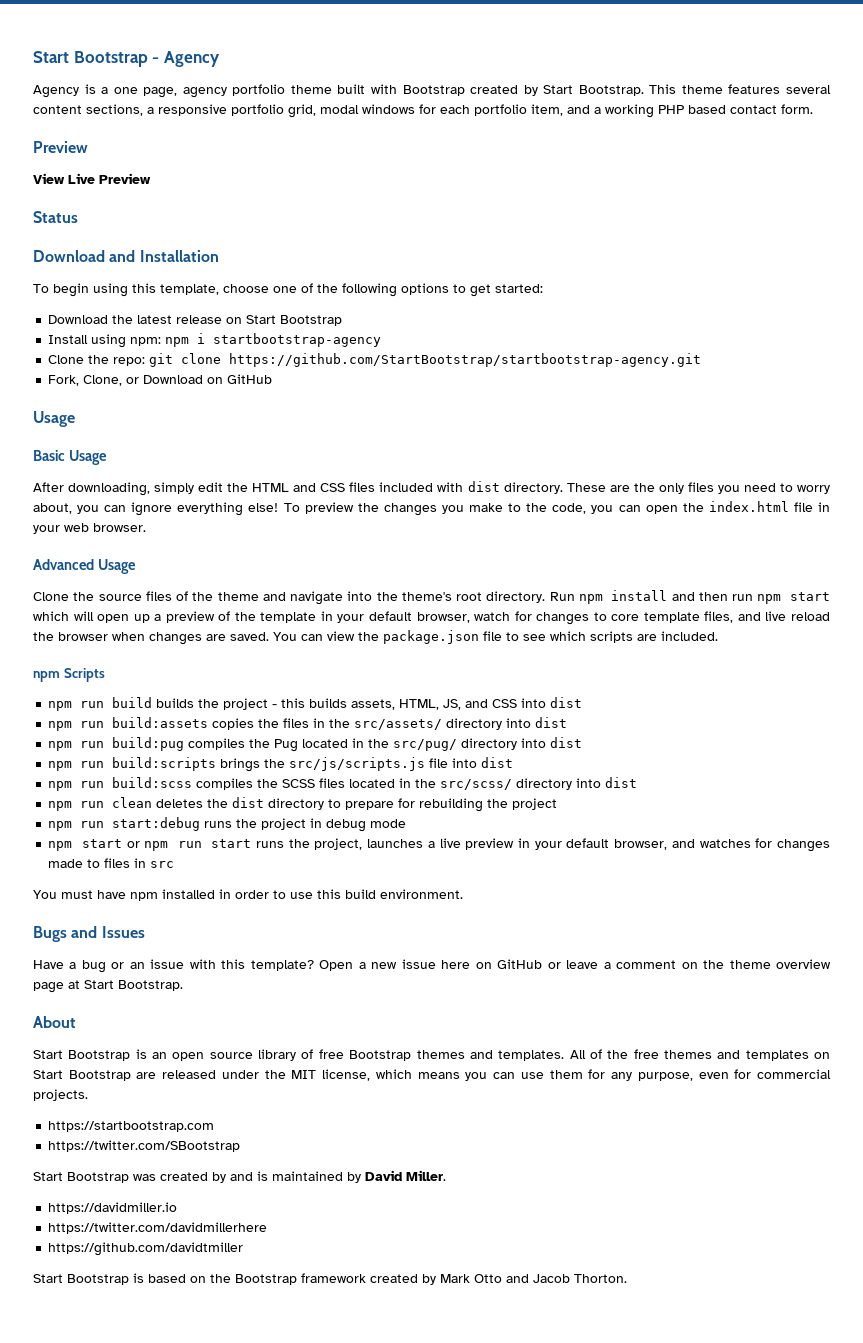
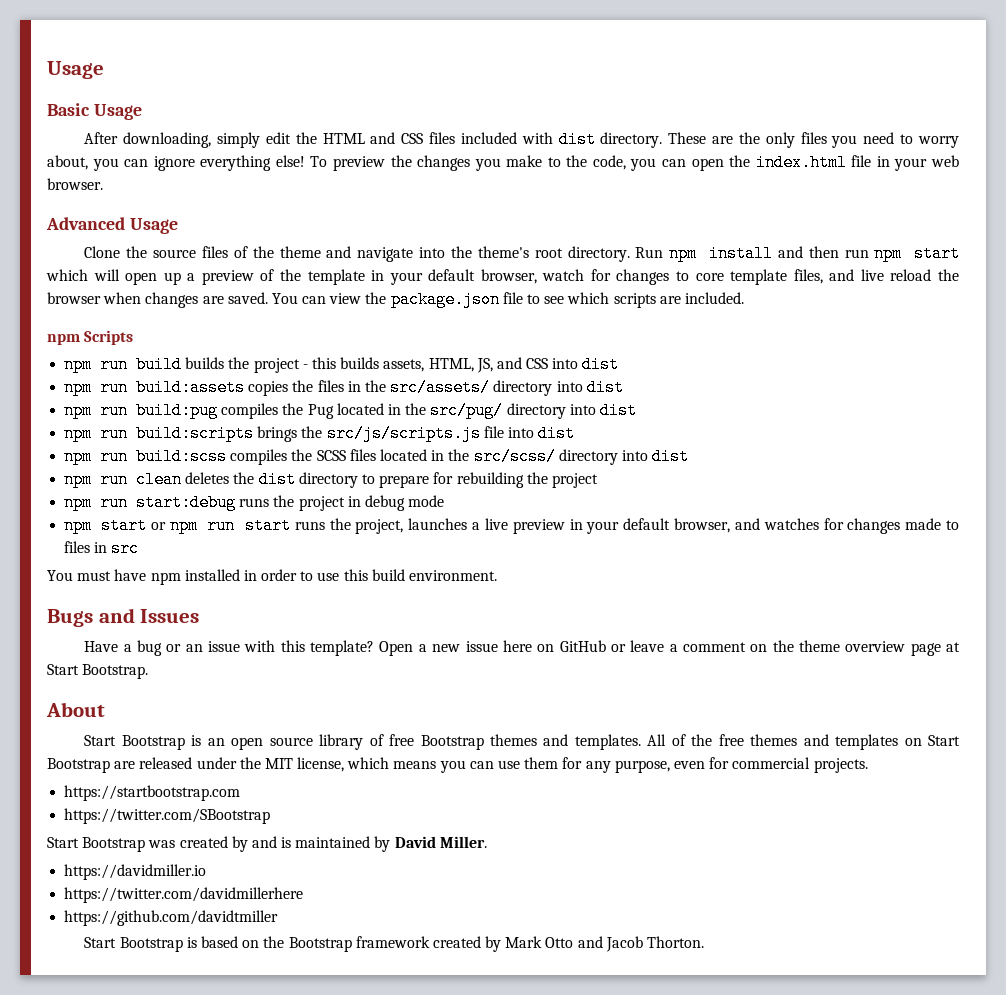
[33,51,220,67] [33,84,831,98] [33,104,813,118] [33,141,88,153] [33,173,151,184] [33,211,78,223] [33,250,219,262] [33,283,543,297] [48,315,343,326] [48,333,382,348] [48,353,702,367] [48,374,273,386] Start Bootstrap - Agency // Agency is a one page, agency portfolio theme built with Bootstrap created by Start Bootstrap. This theme features several content sections, a responsive portfolio grid, modal windows for each portfolio item, and a working PHP based contact form. // Preview // View Live Preview // Status // Download and Installation // To begin using this template, choose one of the following options to get started: // Download the latest release on Start Bootstrap // Install using npm: npm i startbootstrap-agency // Clone the repo: git clone https://github.com/StartBootstrap/startbootstrap-agency.git // Fork, Clone, or Download on GitHub // -> (47, 70) none

